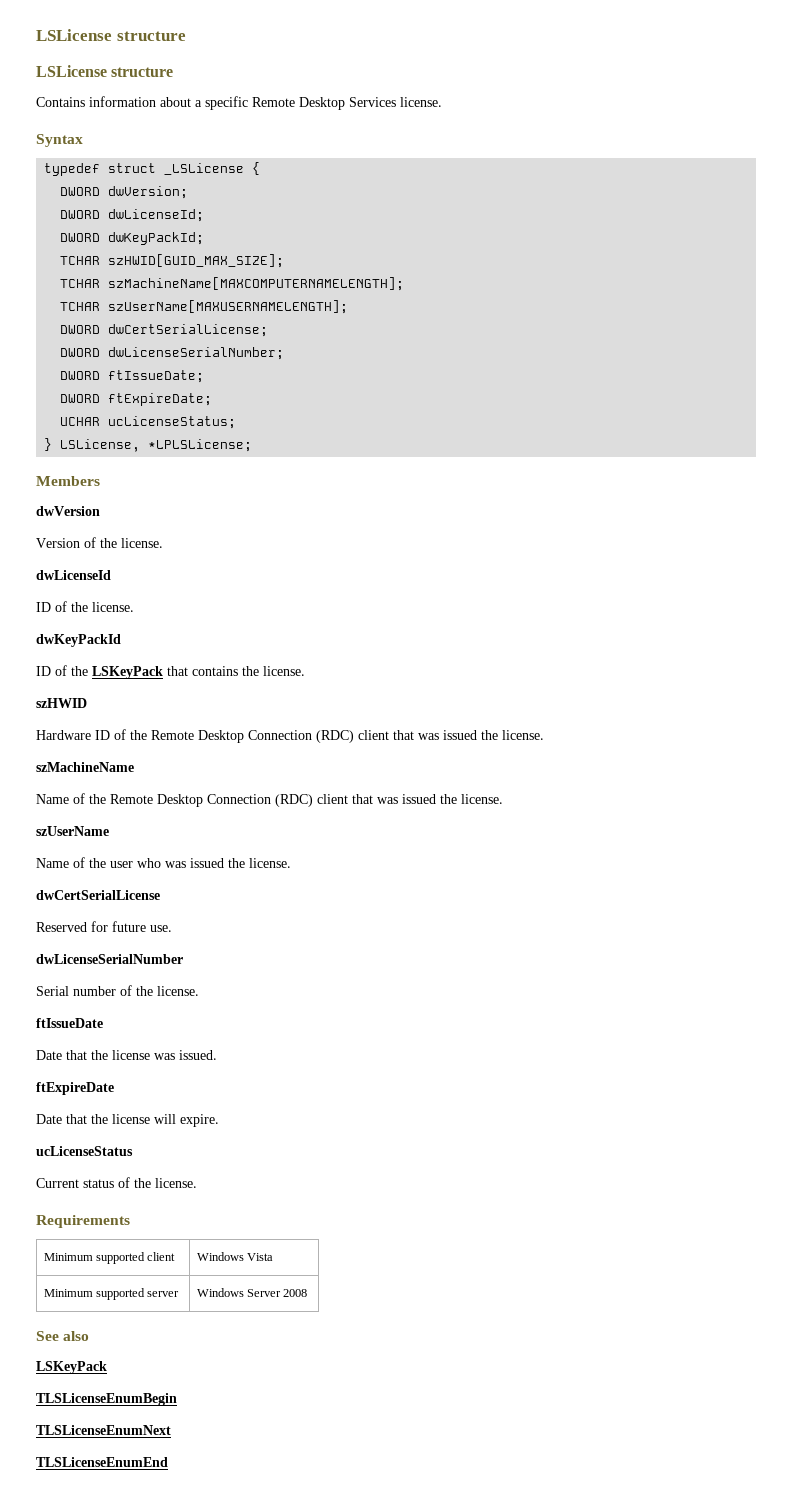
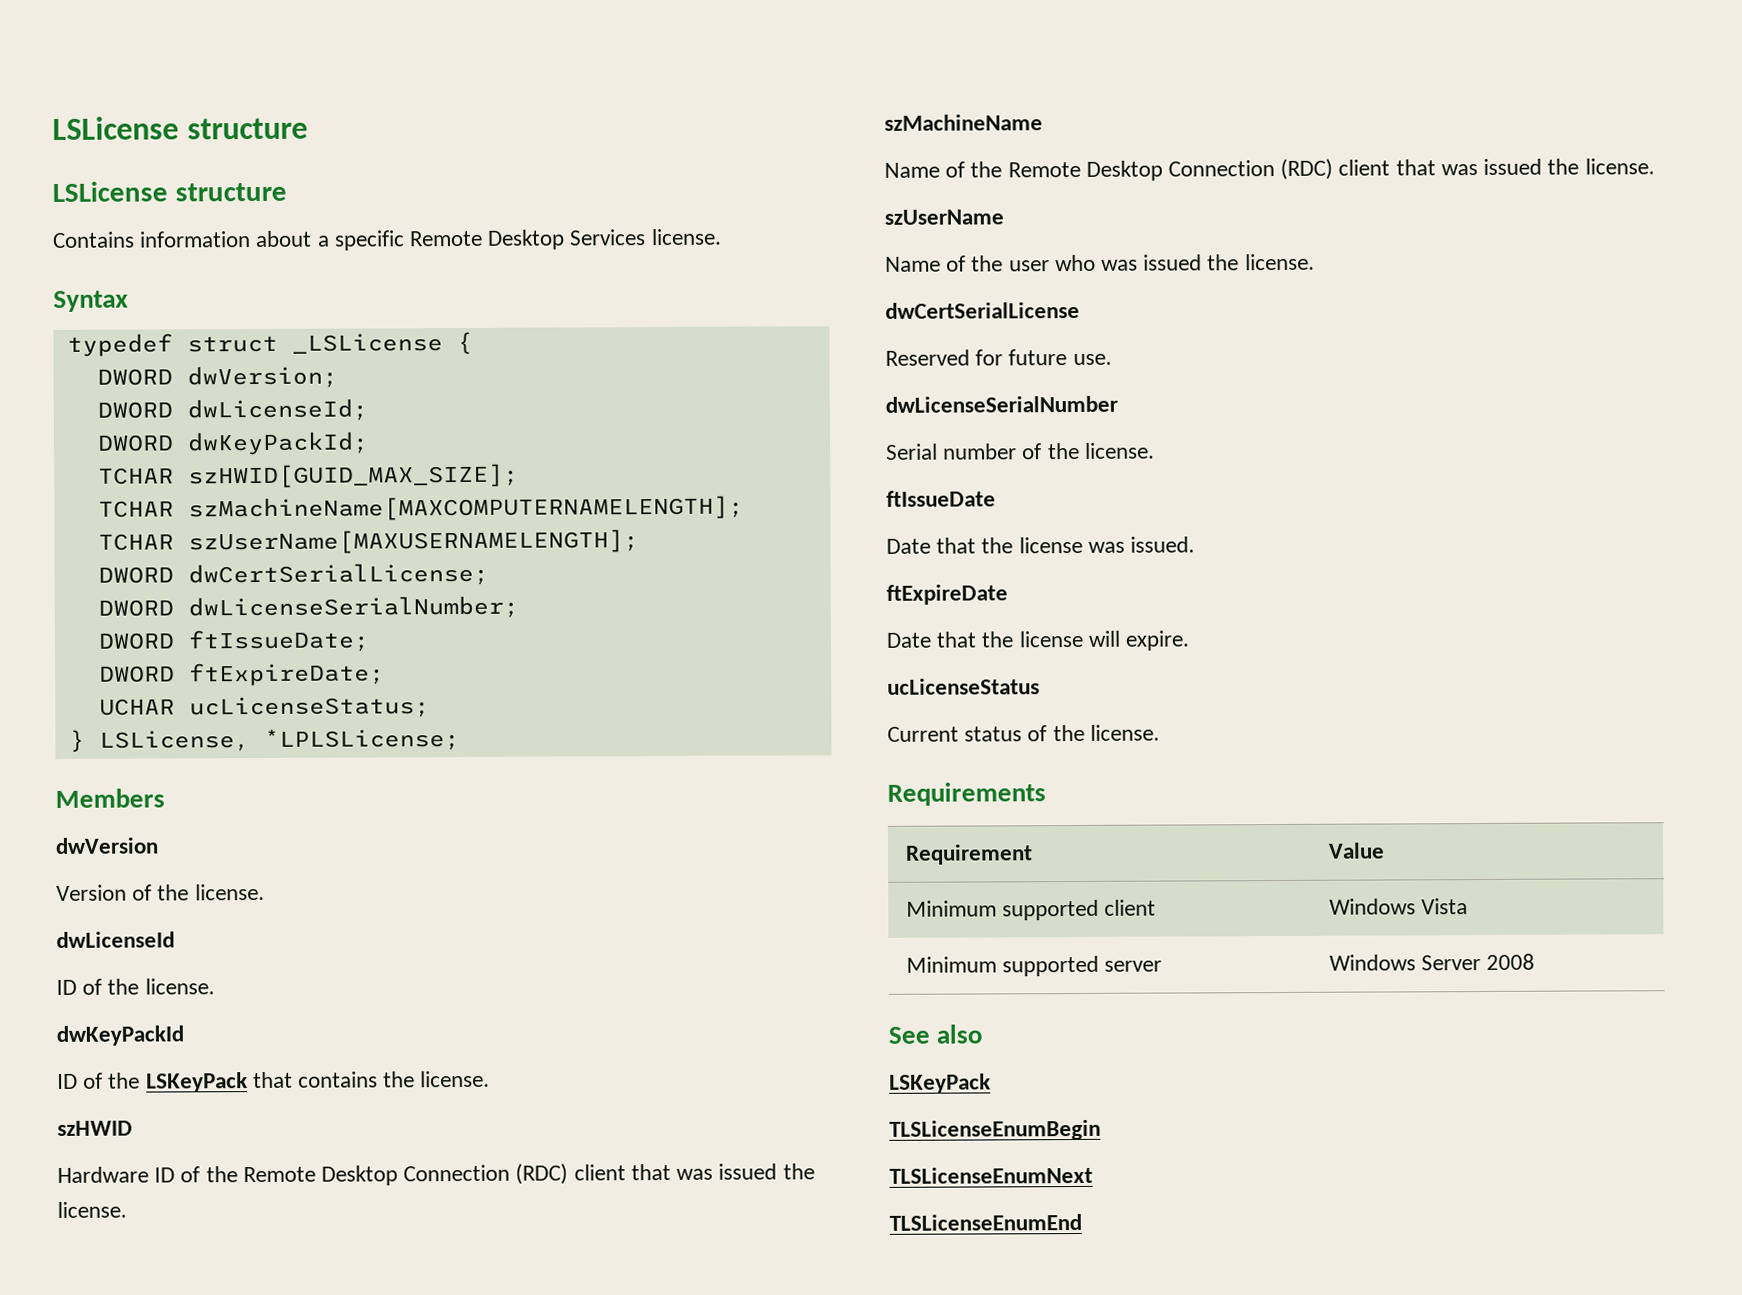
(130, 1221) none -> [904,844,1033,865] [1327,842,1385,859] // Requirement | Value

